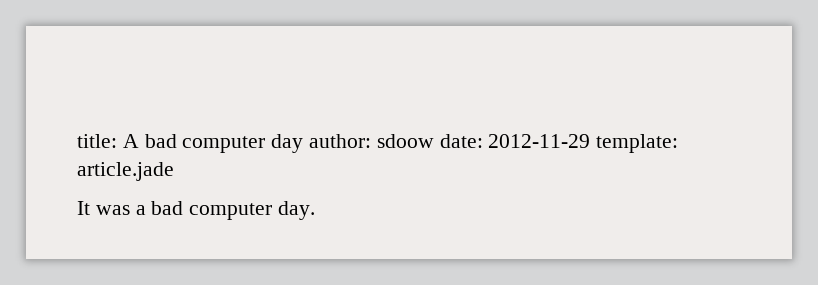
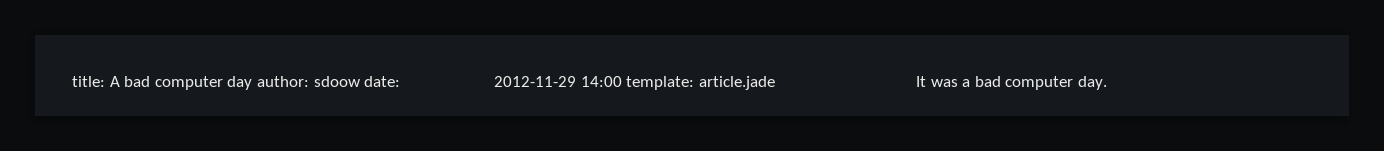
(591, 141) none -> [580,76,622,87] 14:00

